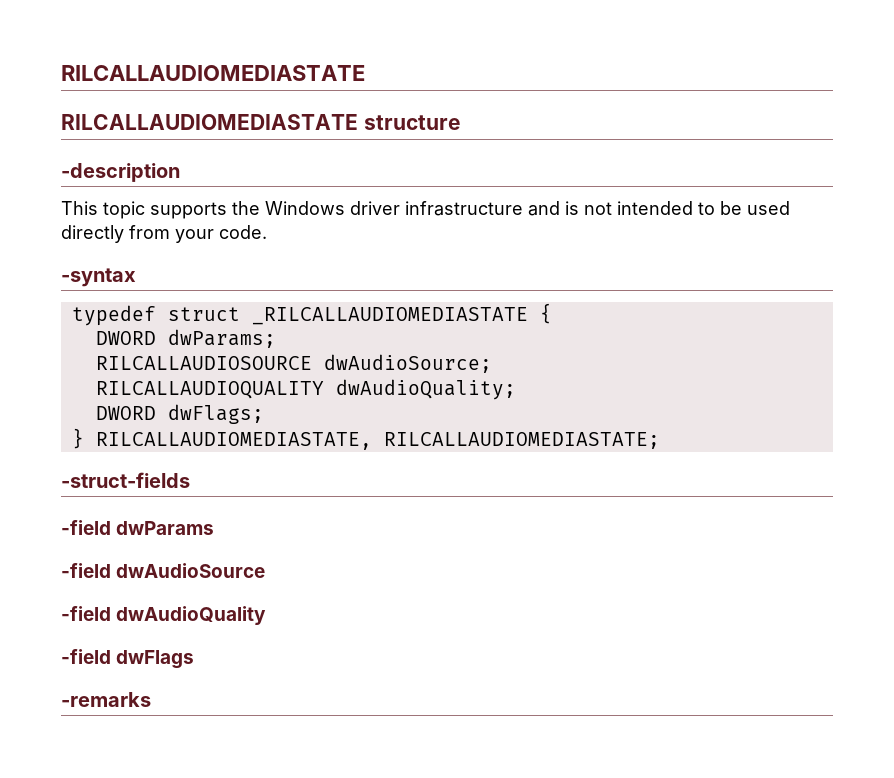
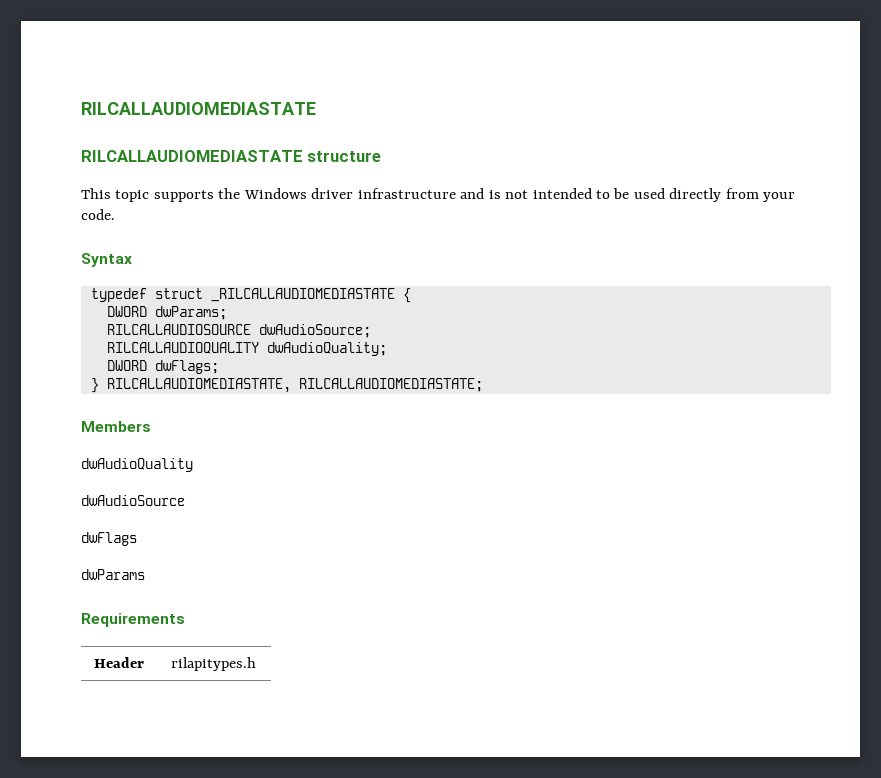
[61,163,180,182] // -description -> (382, 156) none
[61,268,136,287] -syntax -> [81,253,132,267] Syntax
[61,472,190,488] [61,520,215,535] [61,563,266,578] [61,606,267,625] [61,649,195,669] [61,692,151,707] -struct-fields // -field dwParams // -field dwAudioSource // -field dwAudioQuality // -field dwFlags // -remarks -> [81,421,151,432] [81,458,193,472] [81,495,185,506] [81,532,137,546] [81,569,145,580] [81,613,185,627] [94,657,145,668] [171,657,257,671] Members // dwAudioQuality // dwAudioSource // dwFlags // dwParams // Requirements // Header | rilapitypes.h

